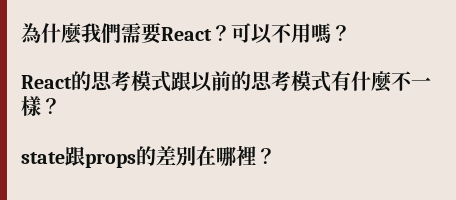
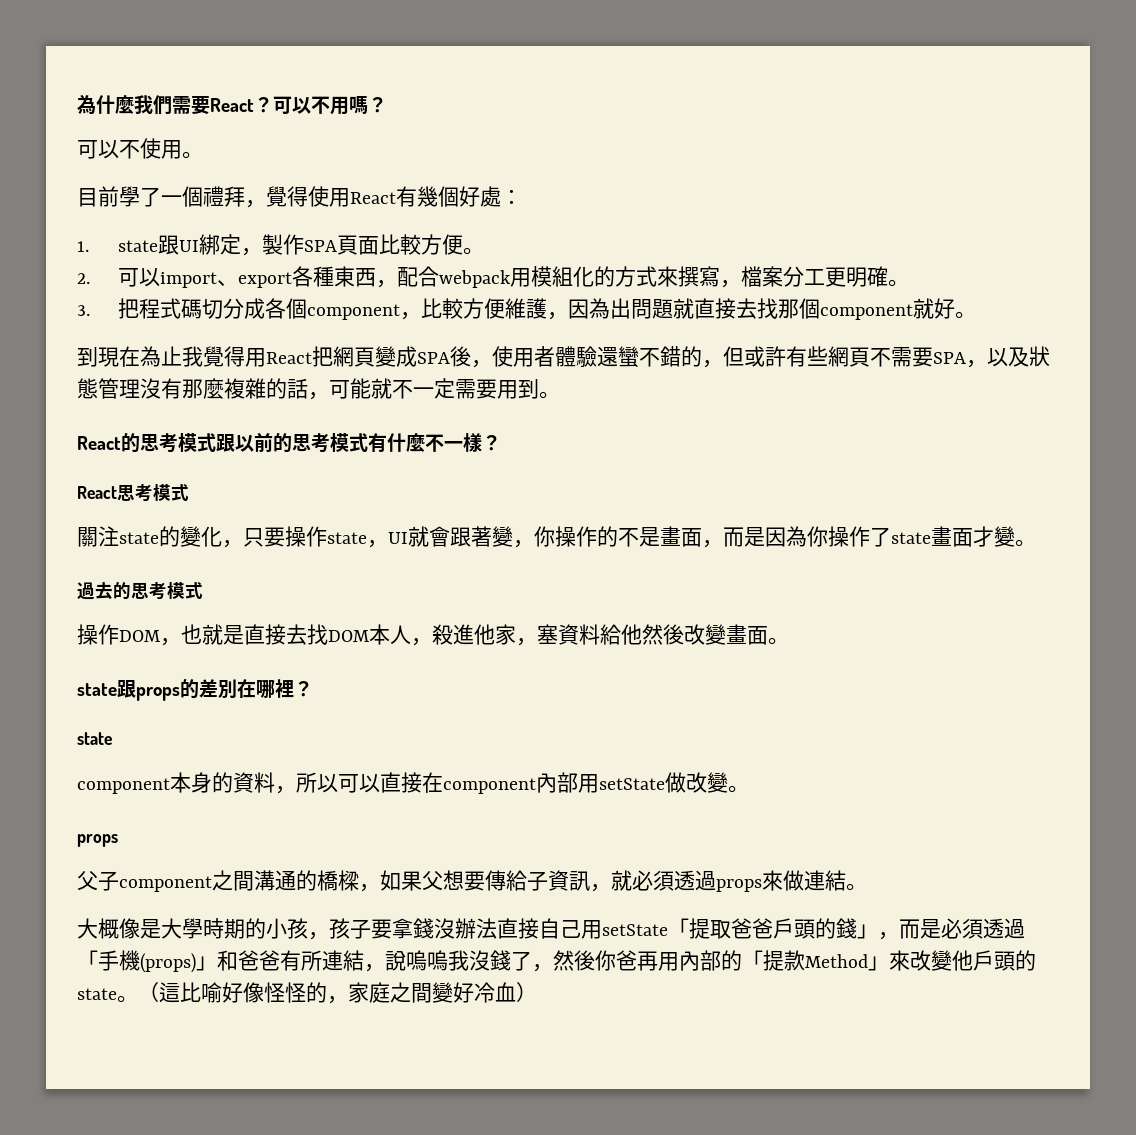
(351, 33) none -> [77,138,203,159] [77,186,522,208] [77,234,484,256] [77,266,909,288] [77,298,976,320] [77,346,1050,368] [77,378,560,400] // 可以不使用。 // 目前學了一個禮拜，覺得使用React有幾個好處： // 1. state跟UI綁定，製作SPA頁面比較方便。 // 2.可以import、export各種東西，配合webpack用模組化的方式來撰寫，檔案分工更明確。 // 3.把程式碼切分成各個component，比較方便維護，因為出問題就直接去找那個component就好。 // 到現在為止我覺得用React把網頁變成SPA後，使用者體驗還蠻不錯的，但或許有些網頁不需要SPA，以及狀態管理沒有那麼複雜的話，可能就不一定需要用到。
(61, 106) none -> [77,484,189,502] [77,526,1036,548] [77,582,203,600] [77,624,789,646] // React思考模式 // 關注state的變化，只要操作state，UI就會跟著變，你操作的不是畫面，而是因為你操作了state畫面才變。 // 過去的思考模式 // 操作DOM，也就是直接去找DOM本人，殺進他家，塞資料給他然後改變畫面。
(276, 156) none -> [77,732,112,745] [77,772,749,794] [77,834,118,847] [77,870,867,892] [77,918,1025,940] [77,950,1036,973] [77,982,537,1004] // state // component本身的資料，所以可以直接在component內部用setState做改變。 // props // 父子component之間溝通的橋樑，如果父想要傳給子資訊，就必須透過props來做連結。 // 大概像是大學時期的小孩，孩子要拿錢沒辦法直接自己用setState「提取爸爸戶頭的錢」，而是必須透過「手機(props)」和爸爸有所連結，說嗚嗚我沒錢了，然後你爸再用內部的「提款Method」來改變他戶頭的state。（這比喻好像怪怪的，家庭之間變好冷血）

